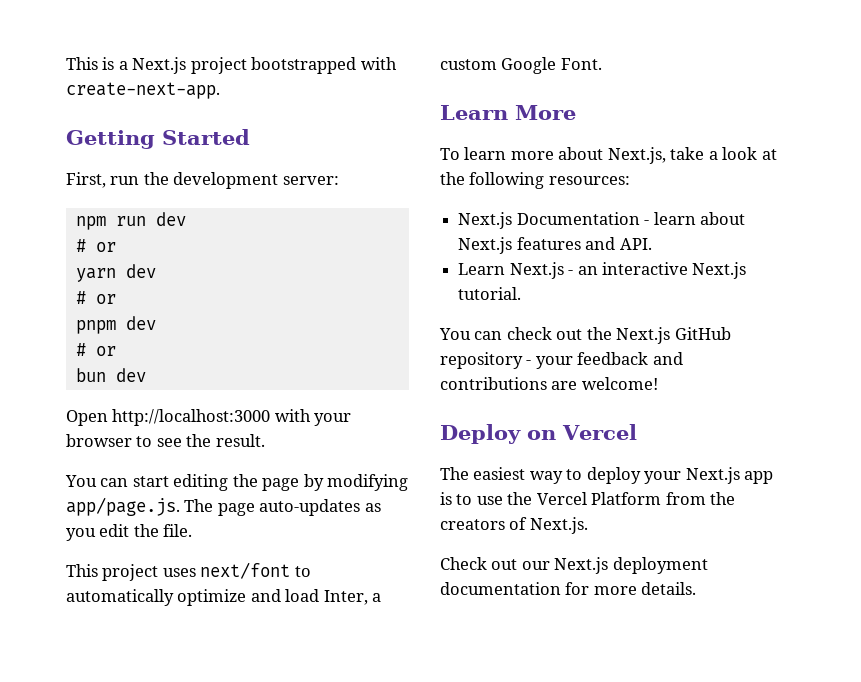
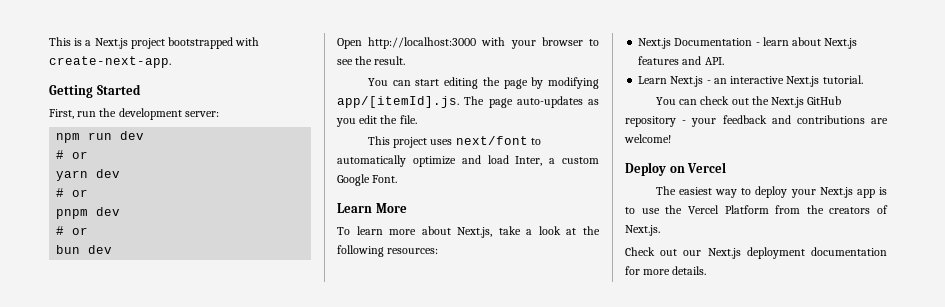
[66,497,180,516] app/page.js. -> [337,96,459,108] app/[itemId].js.

